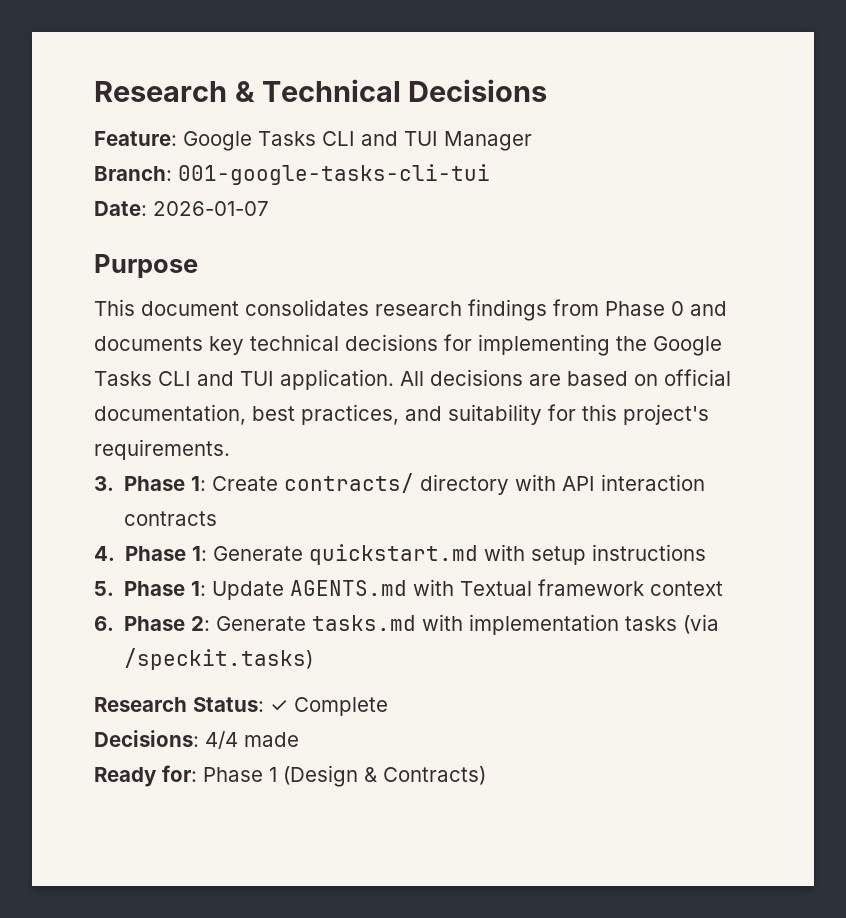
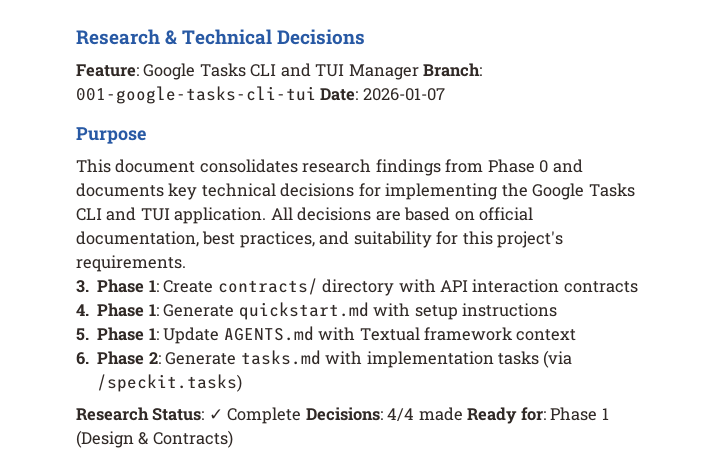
(532, 141) // -> (419, 72) none
(490, 174) // -> (316, 95) none
(388, 706) // -> (302, 415) none
(299, 739) // -> (463, 414) none

